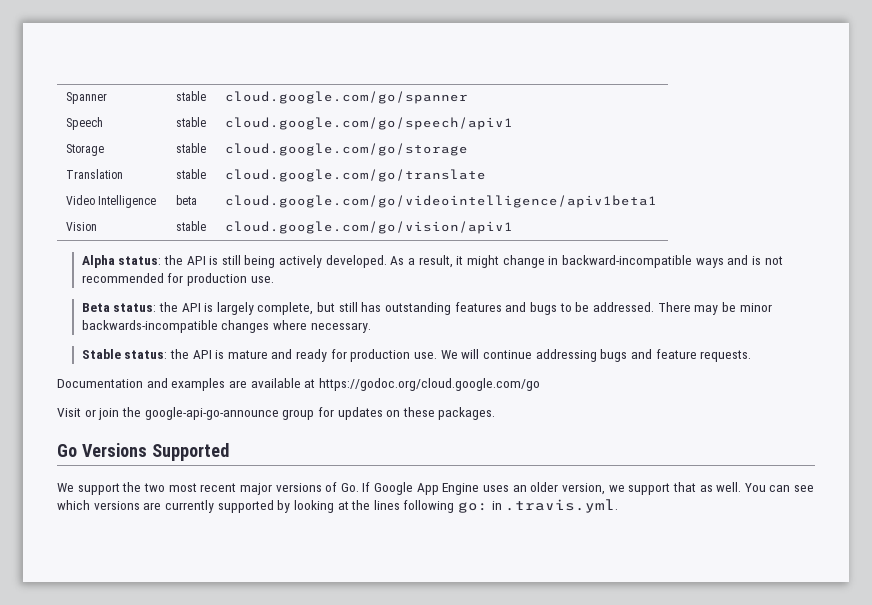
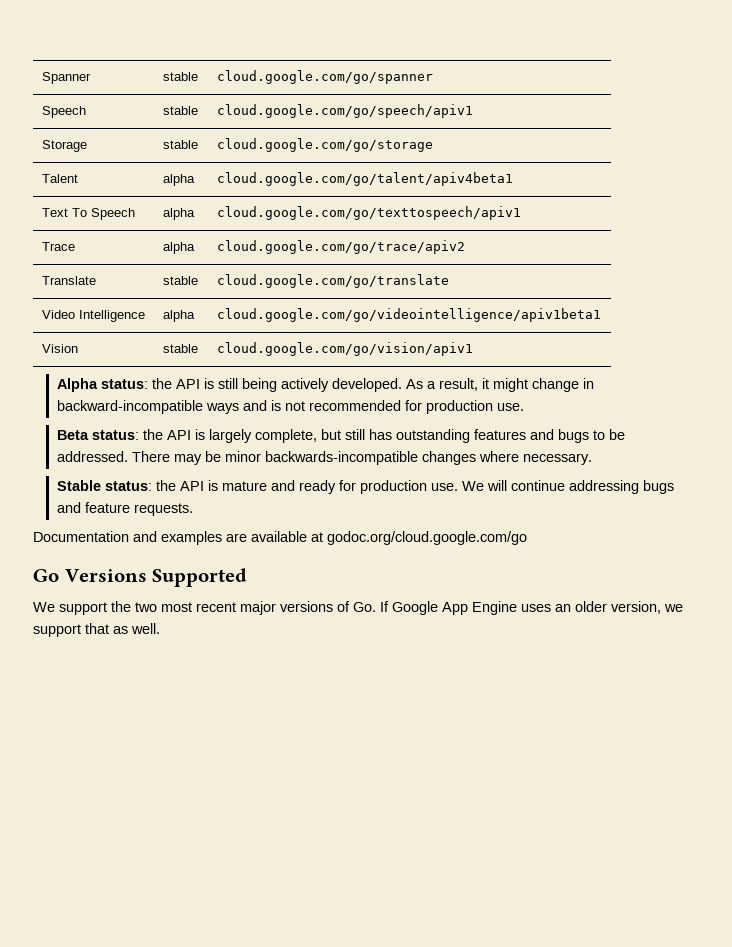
[66,169,124,179] Translation -> [41,174,78,183] [162,174,195,186] [216,172,513,186] [41,208,135,220] [162,208,195,220] [216,206,521,220] [41,242,75,251] [162,242,195,254] [216,240,465,254] [41,276,96,285] Talent | alpha | cloud.google.com/go/talent/apiv4beta1 // Text To Speech | alpha | cloud.google.com/go/texttospeech/apiv1 // Trace | alpha | cloud.google.com/go/trace/apiv2 // Translate
[176,195,198,205] beta -> [162,310,195,322] alpha
[318,378,540,391] [57,407,496,420] https://godoc.org/cloud.google.com/go // Visit or join the google-api-go-announce group for updates on these packages. -> [327,531,527,545] godoc.org/cloud.google.com/go
[744,483,815,492] [57,499,619,513] You can see which versions are currently supported by looking at the lines following go: in .travis.yml. -> (160, 628) none

